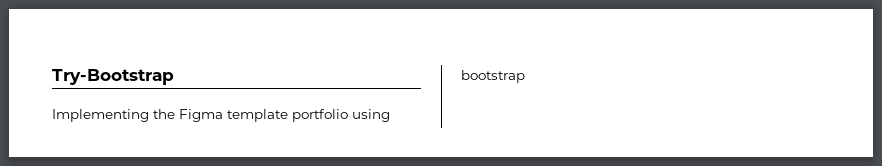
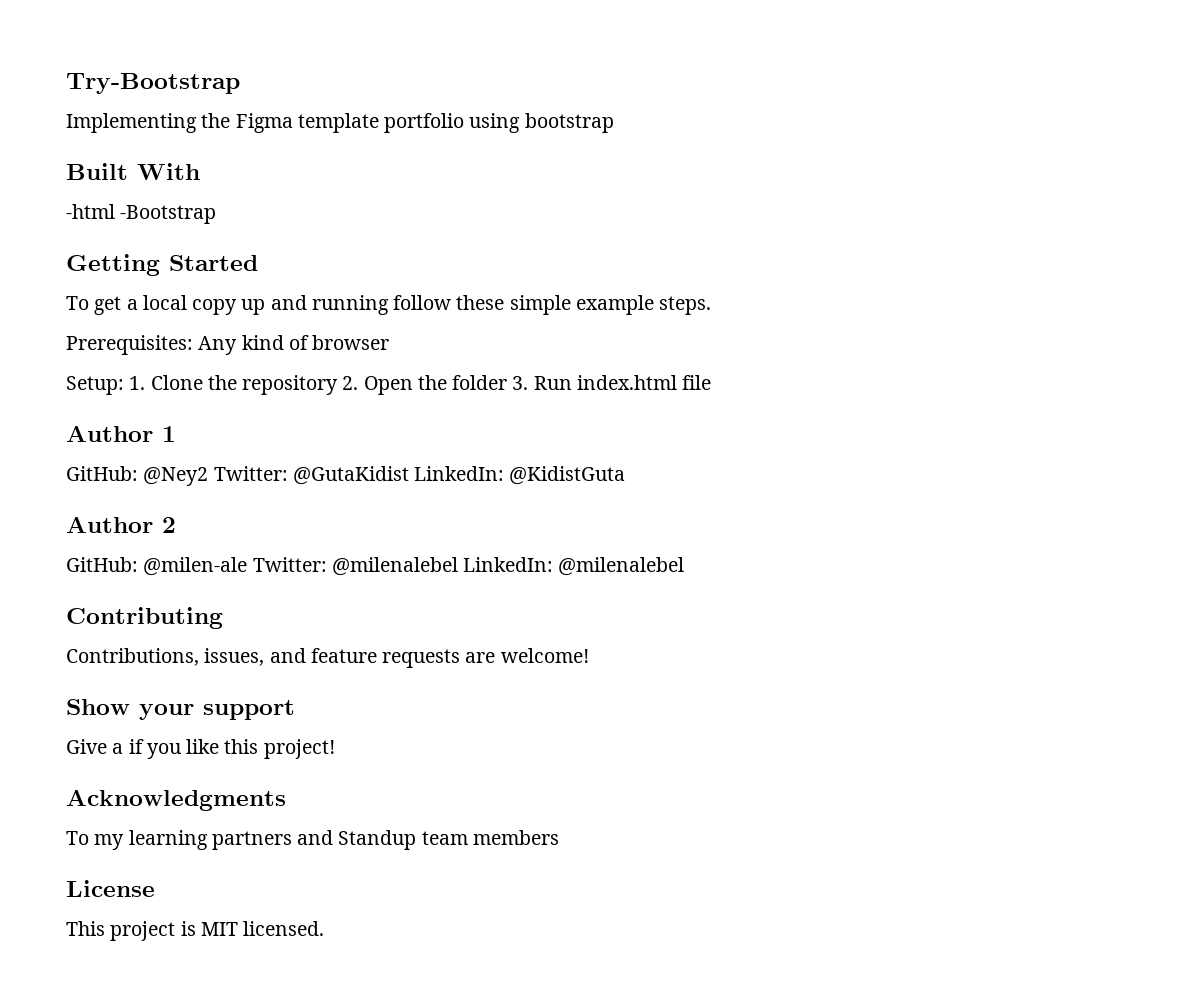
(525, 76) none -> [66,163,200,180] [66,204,217,224] [66,254,258,276] [66,295,712,315] [66,335,390,355] [66,375,712,395] [66,425,176,442] [66,466,626,486] [66,516,176,533] [66,557,685,576] [66,607,223,629] [66,648,589,668] [66,699,295,720] [66,739,335,759] [66,789,286,811] [66,830,559,850] [66,880,155,897] [66,921,325,941] // Built With // -html -Bootstrap // Getting Started // To get a local copy up and running follow these simple example steps. // Prerequisites: Any kind of browser // Setup: 1. Clone the repository 2. Open the folder 3. Run index.html file // Author 1 // GitHub: @Ney2 Twitter: @GutaKidist LinkedIn: @KidistGuta // Author 2 // GitHub: @milen-ale Twitter: @milenalebel LinkedIn: @milenalebel // Contributing // Contributions, issues, and feature requests are welcome! // Show your support // Give a if you like this project! // Acknowledgments // To my learning partners and Standup team members // License // This project is MIT licensed.

